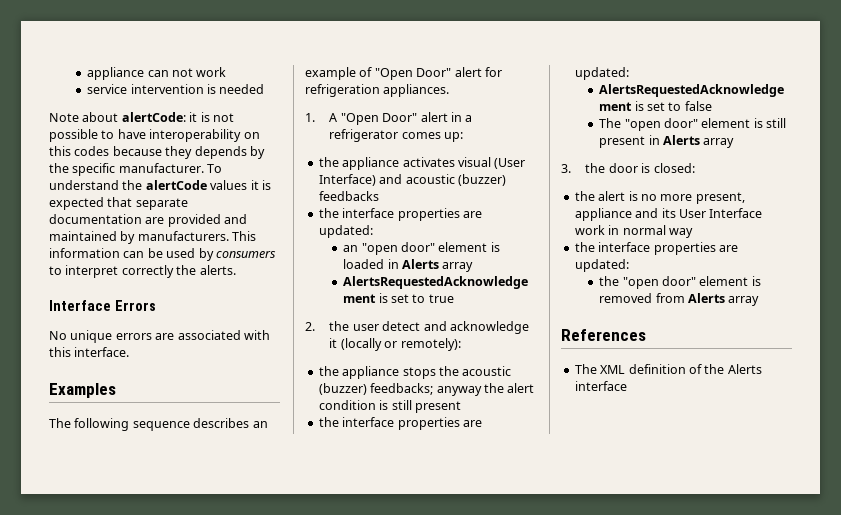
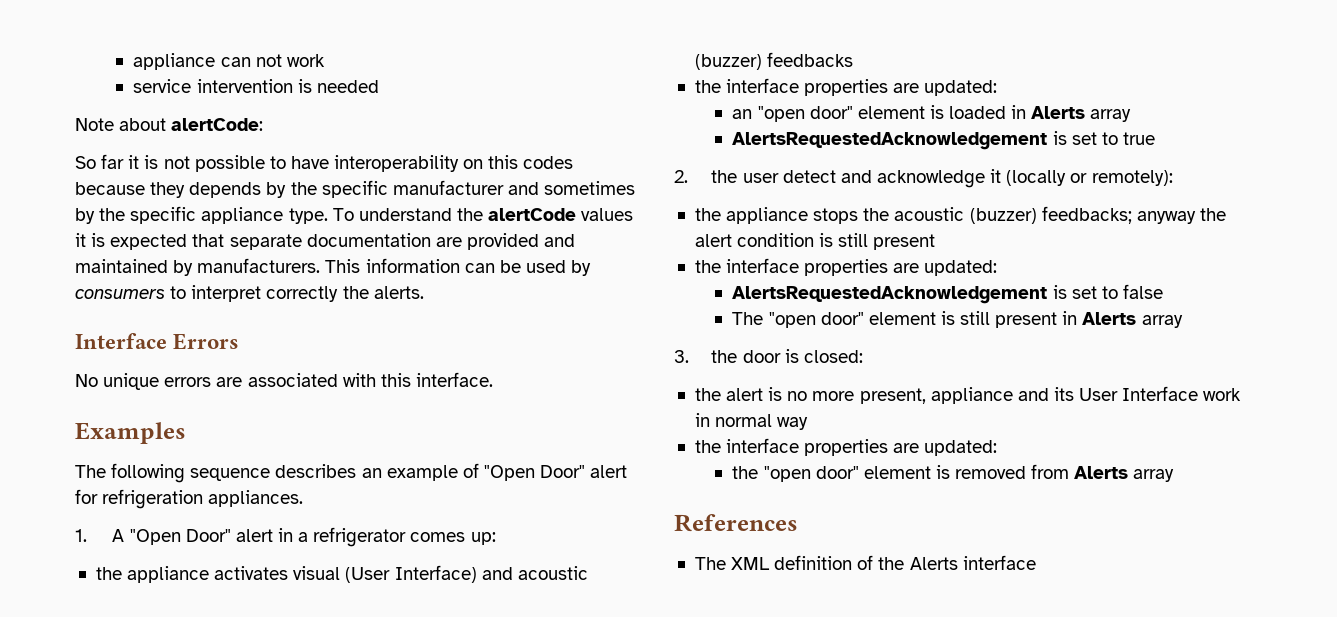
(186, 117) none -> [75,154,125,169] // So far
[118,163,204,173] manufacturer. -> [392,180,636,195] [75,206,328,224] manufacturer and sometimes by the specific appliance type.

